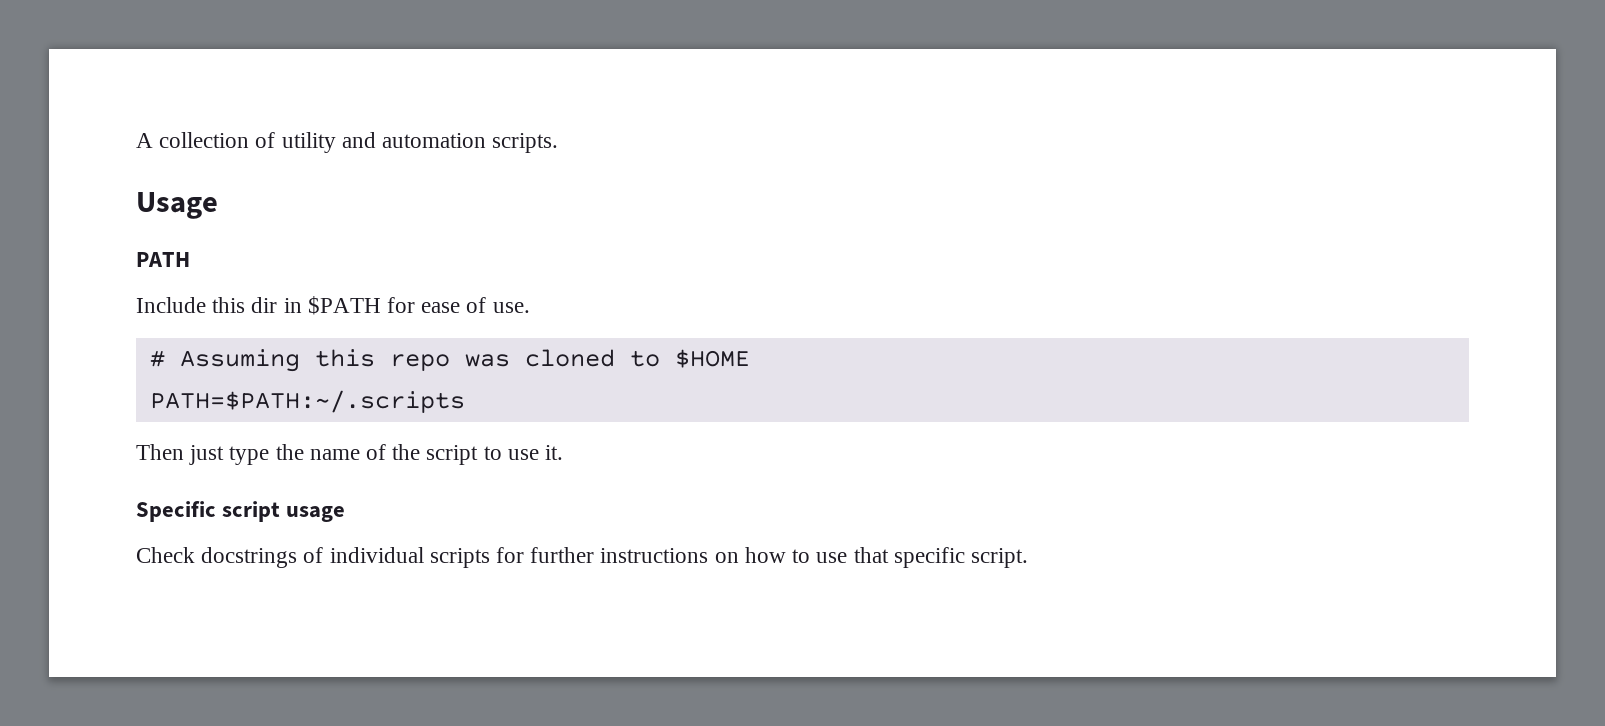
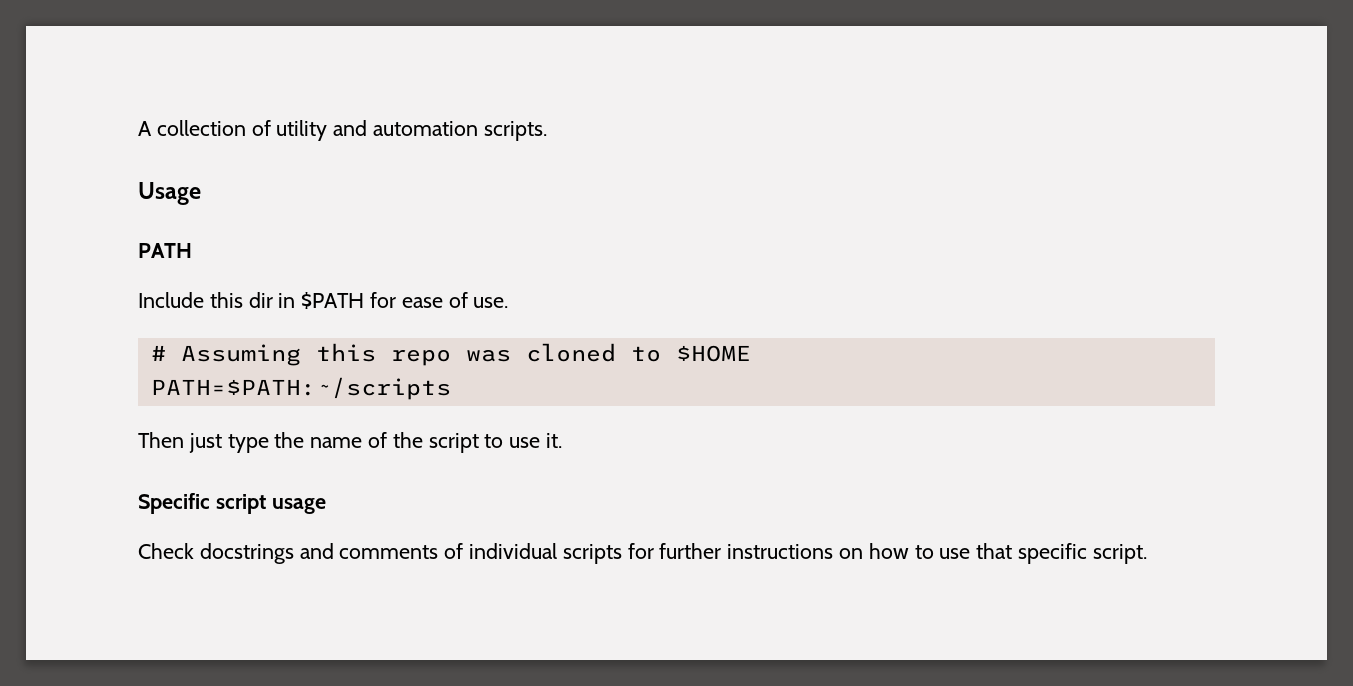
[149,390,465,413] PATH=$PATH:~/.scripts -> [150,377,451,400] PATH=$PATH:~/scripts
(298, 557) none -> [299,543,439,559] and comments

